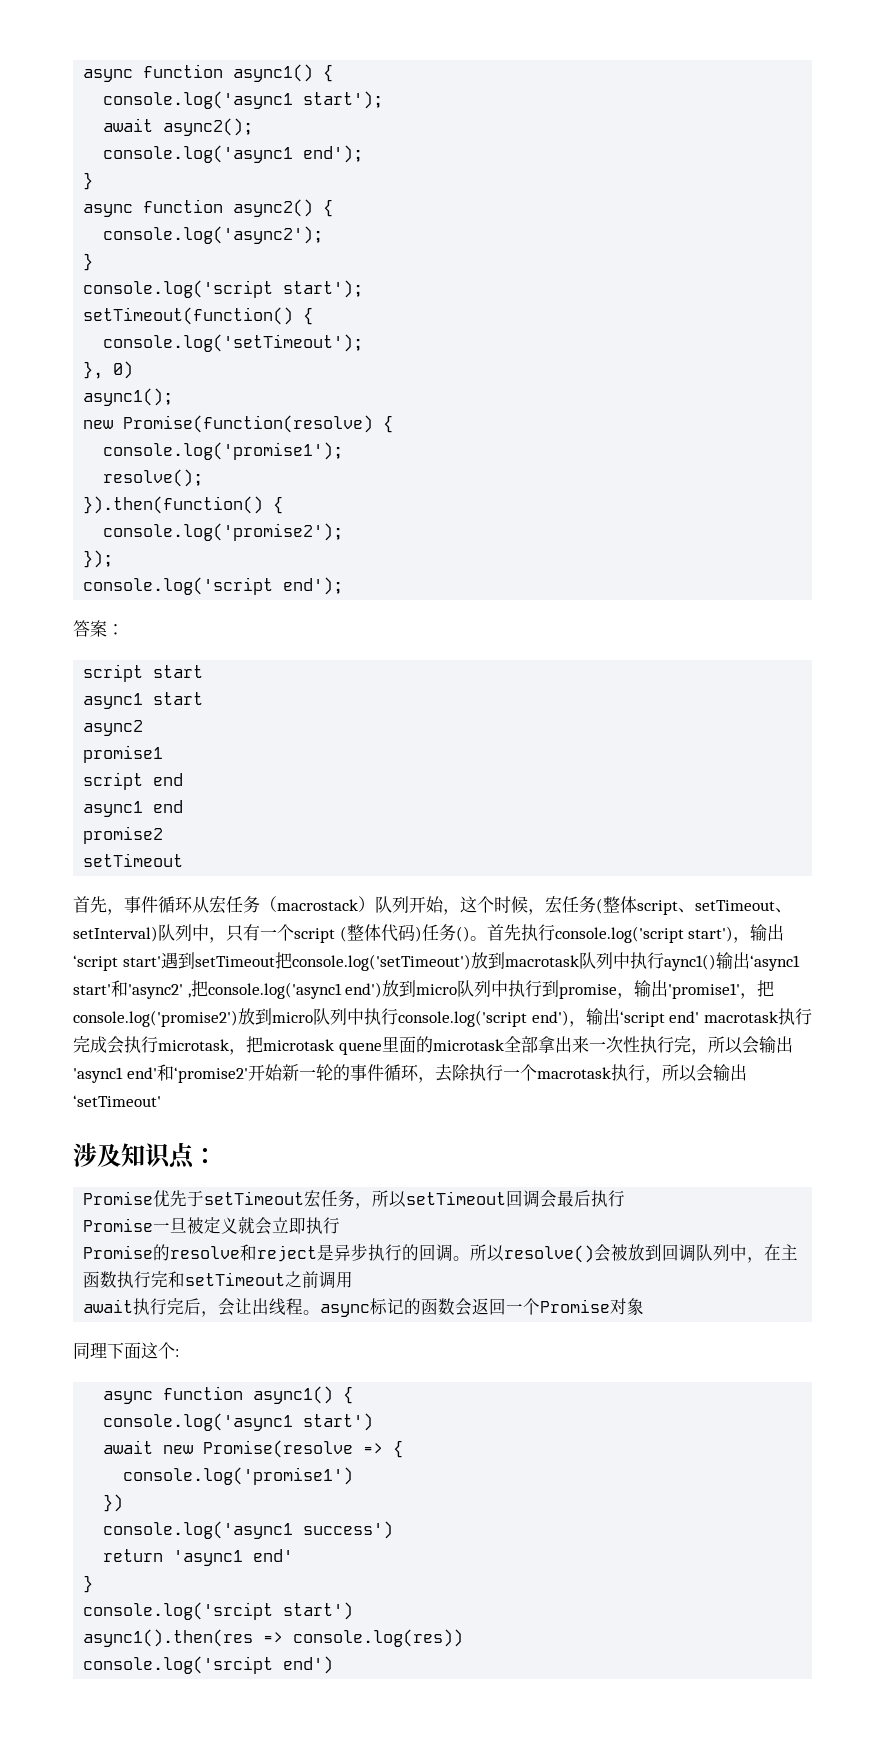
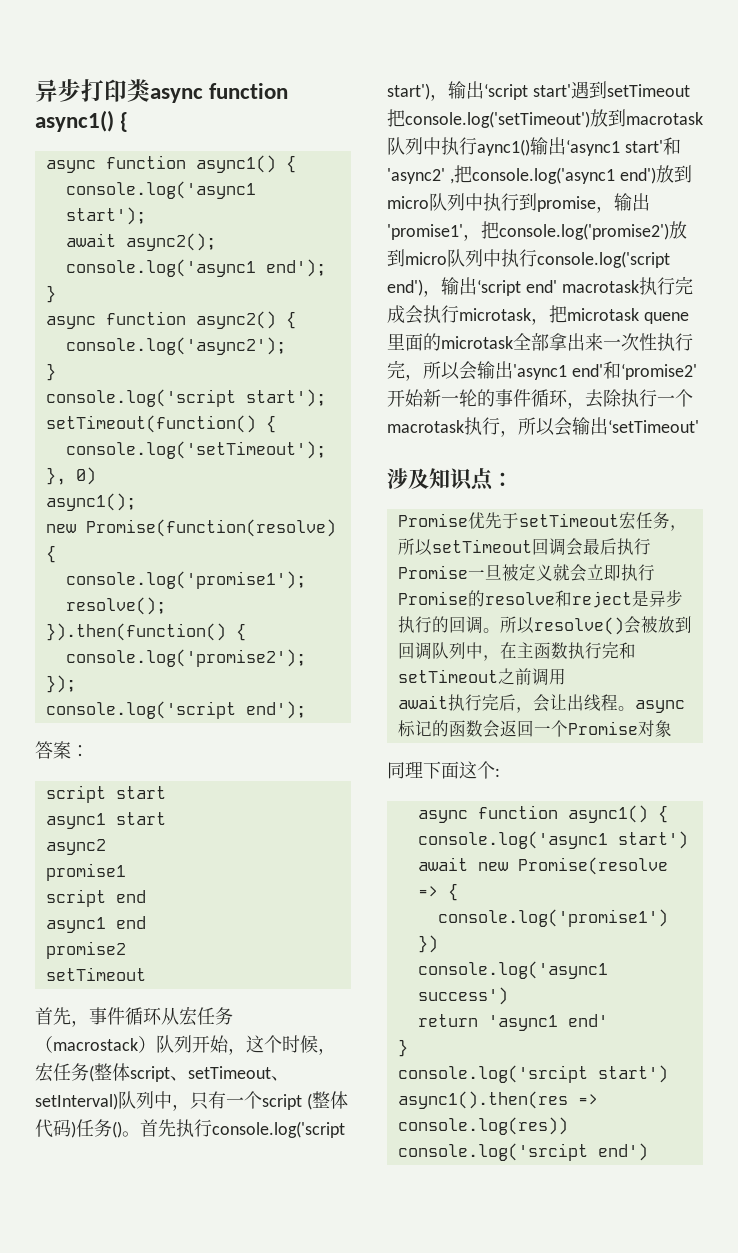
(83, 75) none -> [35,79,289,103] [35,110,129,132] 异步打印类async function async1() { //

